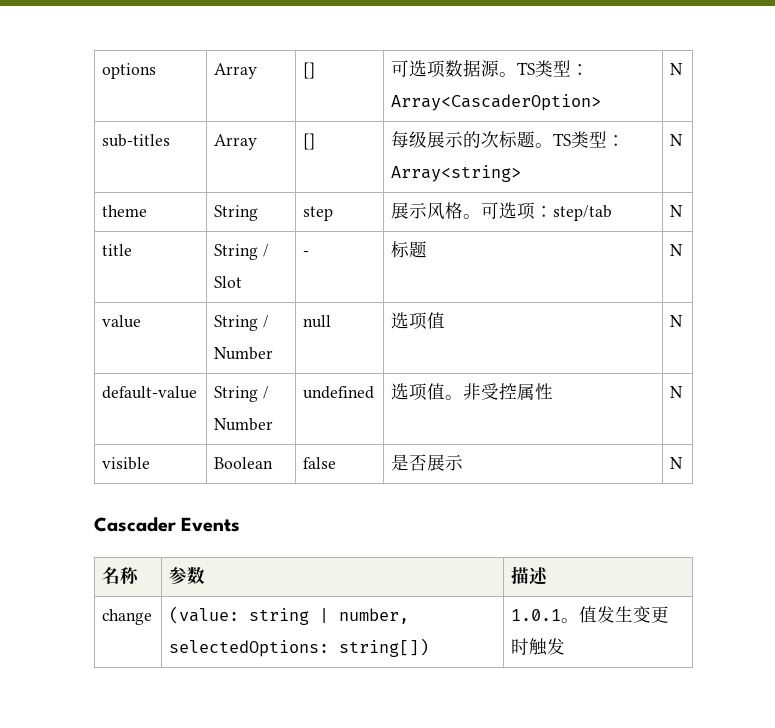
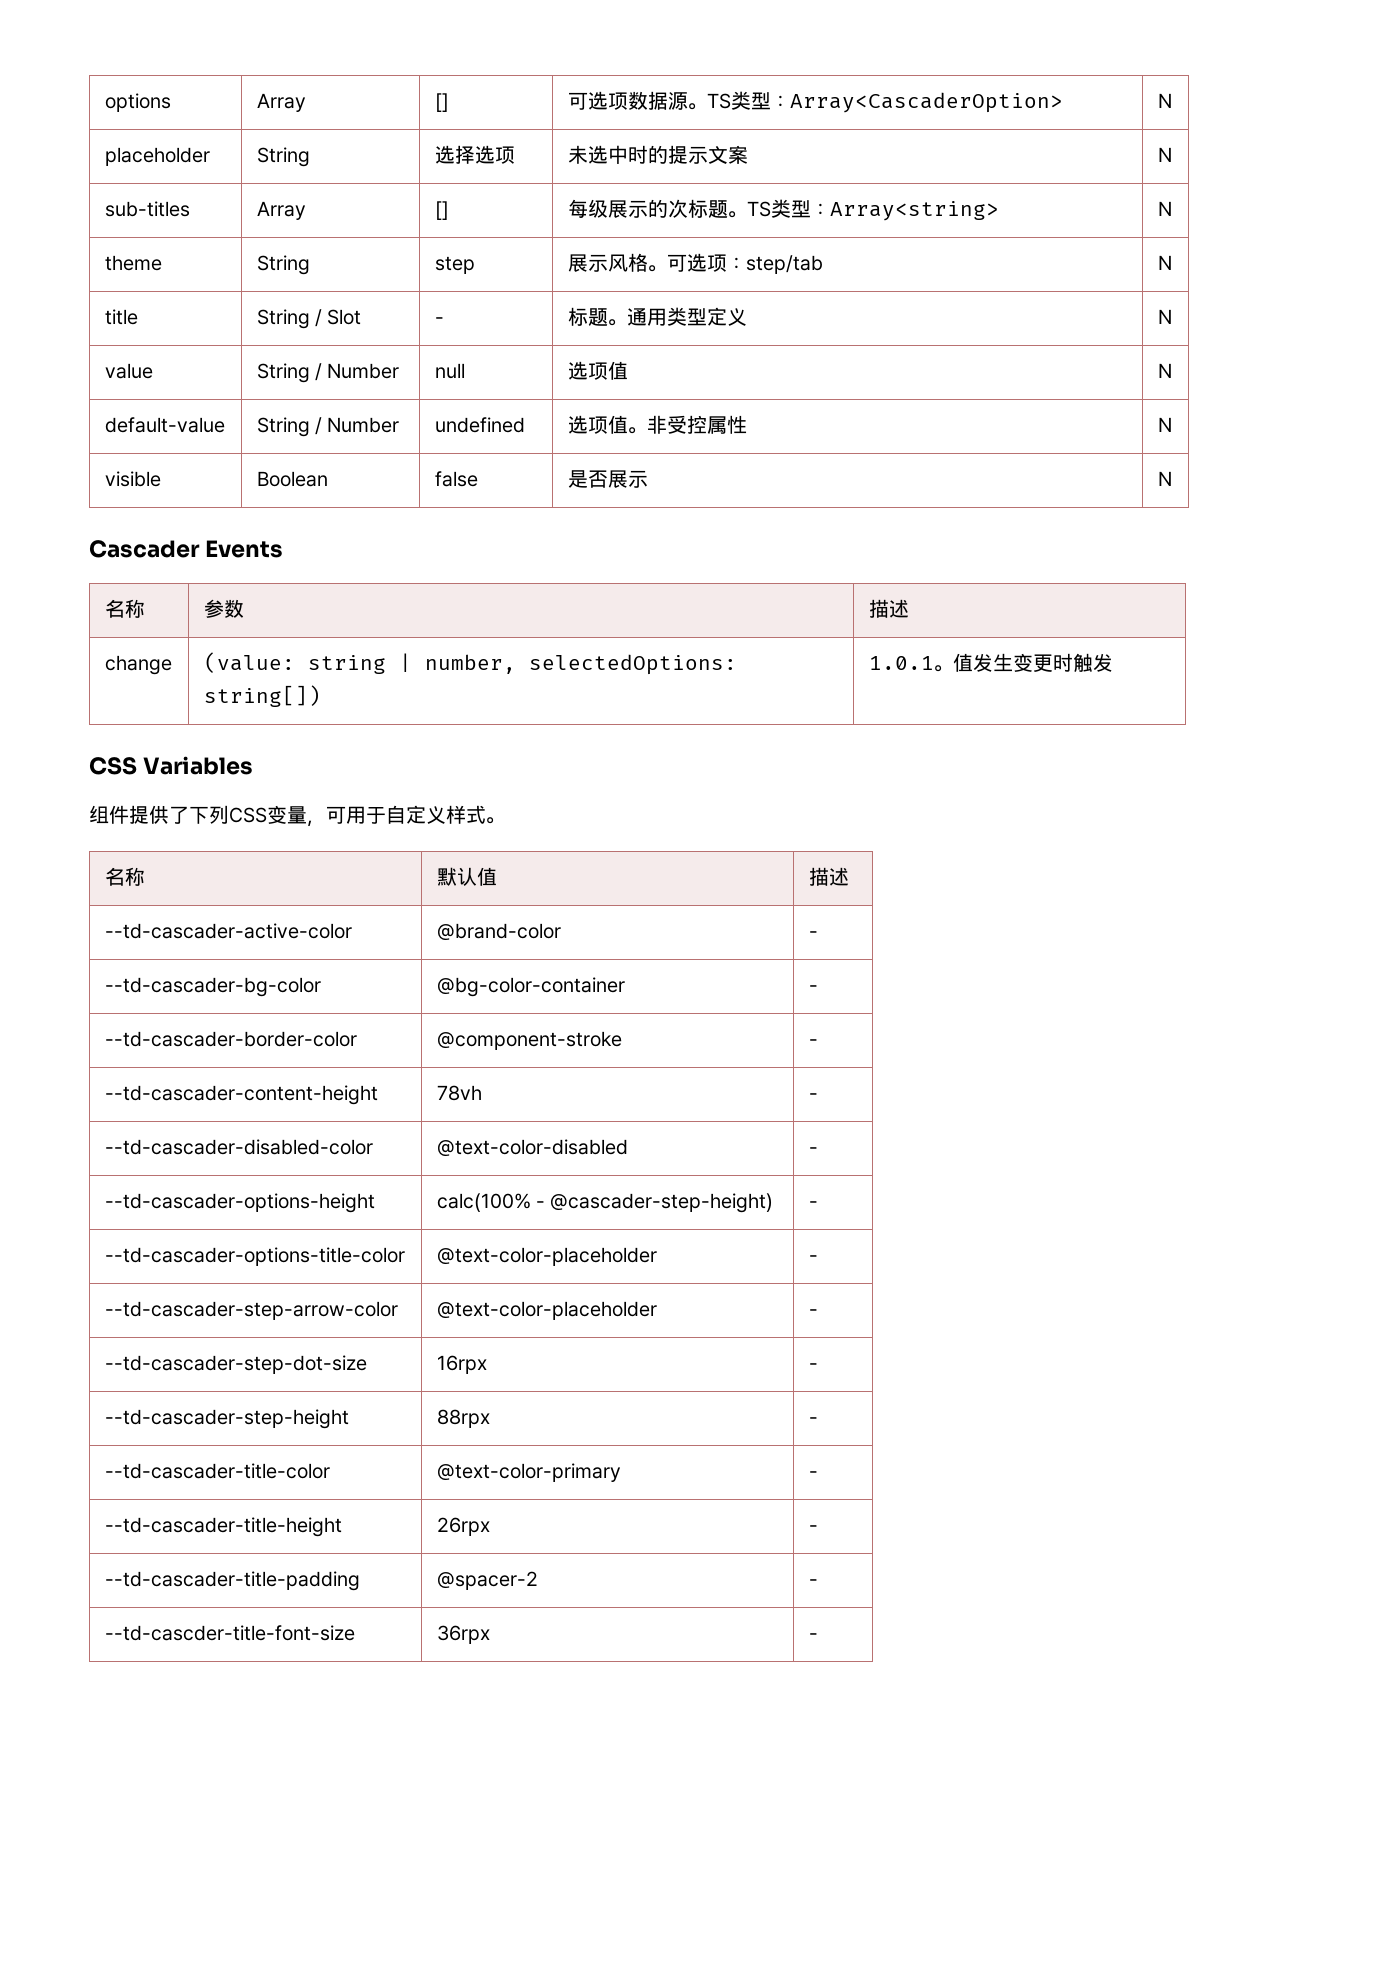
(684, 69) none -> [104,147,210,166] [256,147,310,167] [434,145,515,164] [567,145,748,164] [1157,147,1172,162] // placeholder | String | 选择选项 | 未选中时的提示文案 | N
(428, 249) none -> [607,307,747,326] 。通用类型定义
(566, 646) none -> [89,756,254,775] [89,805,505,827] [104,867,145,886] [436,867,497,886] [808,867,849,886] [104,923,352,939] [436,923,561,941] [808,931,818,938] [104,977,321,997] [436,977,625,997] [808,985,818,992] [104,1031,357,1047] [436,1031,622,1050] [808,1039,818,1046] [104,1085,378,1105] [436,1085,482,1101] [808,1093,818,1100] [104,1139,373,1155] [436,1139,628,1157] [808,1147,818,1154] [104,1193,375,1213] [436,1193,774,1213] [808,1201,818,1208] [104,1247,405,1266] [436,1247,657,1266] [808,1255,818,1262] [104,1301,398,1320] [436,1301,657,1320] [808,1309,818,1316] [104,1355,367,1374] [436,1355,487,1374] [808,1363,818,1370] [104,1409,349,1429] [436,1409,490,1428] [808,1417,818,1424] [104,1463,330,1479] [436,1463,621,1482] [808,1471,818,1478] [104,1517,342,1537] [436,1517,490,1536] [808,1525,818,1532] [104,1571,360,1591] [436,1571,538,1590] [808,1579,818,1586] [104,1625,355,1641] [436,1625,490,1644] [808,1633,818,1640] // CSS Variables // 组件提供了下列CSS变量，可用于自定义样式。 // 名称 | 默认值 | 描述 // --td-cascader-active-color | @brand-color | - // --td-cascader-bg-color | @bg-color-container | - // --td-cascader-border-color | @component-stroke | - // --td-cascader-content-height | 78vh | - // --td-cascader-disabled-color | @text-color-disabled | - // --td-cascader-options-height | calc(100% - @cascader-step-height) | - // --td-cascader-options-title-color | @text-color-placeholder | - // --td-cascader-step-arrow-color | @text-color-placeholder | - // --td-cascader-step-dot-size | 16rpx | - // --td-cascader-step-height | 88rpx | - // --td-cascader-title-color | @text-color-primary | - // --td-cascader-title-height | 26rpx | - // --td-cascader-title-padding | @spacer-2 | - // --td-cascder-title-font-size | 36rpx | -

